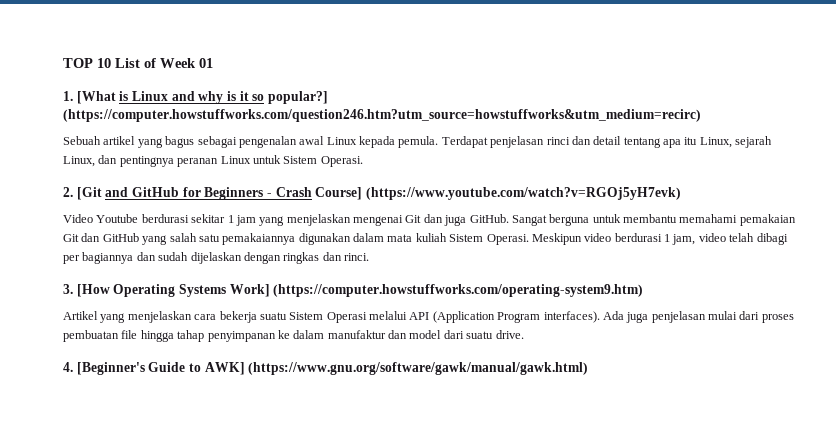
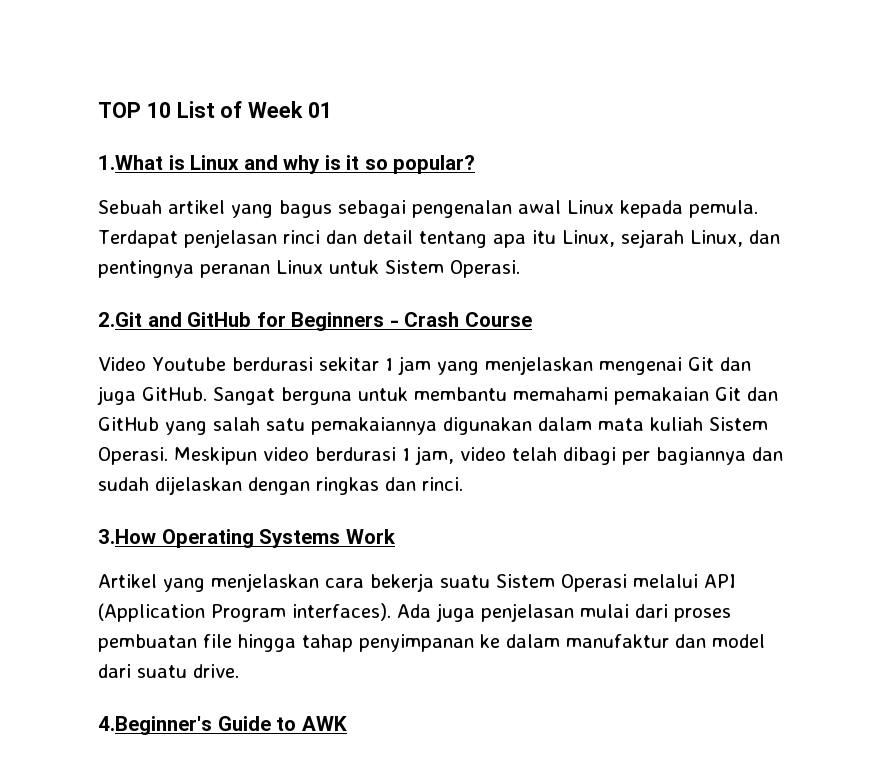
[63,91,116,104] 1. [What -> [98,155,163,170] 1.What
[267,91,328,104] [63,109,701,122] popular?] (https://computer.howstuffworks.com/question246.htm?utm_source=howstuffworks&utm_medium=recirc) -> [393,155,476,174] popular?
[63,187,102,200] 2. [Git -> [98,312,142,327] 2.Git
[315,187,681,200] Course] (https://www.youtube.com/watch?v=RGOj5yH7evk) -> [464,312,532,327] Course
[63,284,644,297] 3. [How Operating Systems Work] (https://computer.howstuffworks.com/operating-system9.htm) -> [98,529,396,548] 3.How Operating Systems Work
[63,362,589,375] 4. [Beginner's Guide to AWK] (https://www.gnu.org/software/gawk/manual/gawk.html) -> [98,716,347,735] 4.Beginner's Guide to AWK

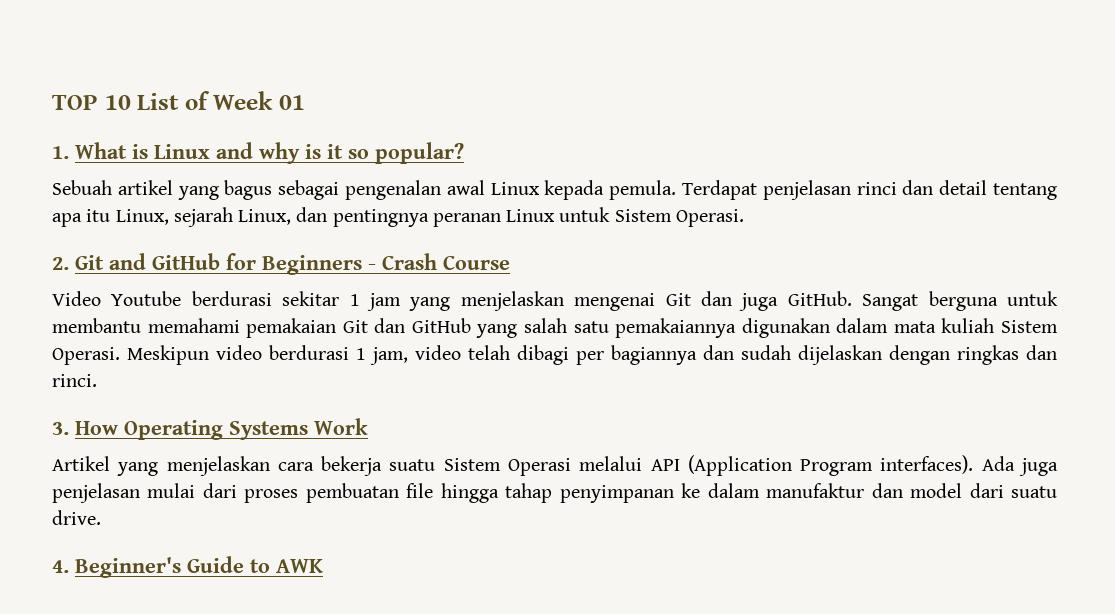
[98,155,163,170] 1.What -> [52,142,127,159] 1. What
[98,312,142,327] 2.Git -> [52,255,104,270] 2. Git
[98,529,156,544] 3.How -> [52,421,118,435] 3. How
[98,716,212,735] 4.Beginner's -> [52,557,181,578] 4. Beginner's

